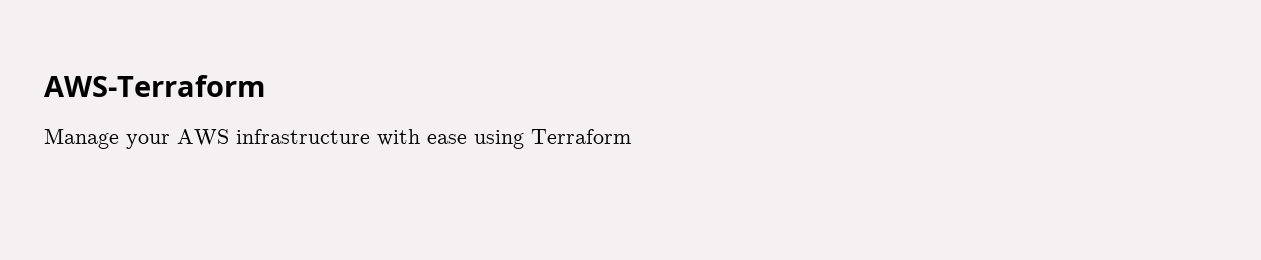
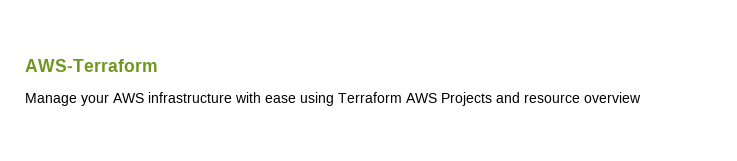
(631, 136) none -> [406,92,641,106] AWS Projects and resource overview

